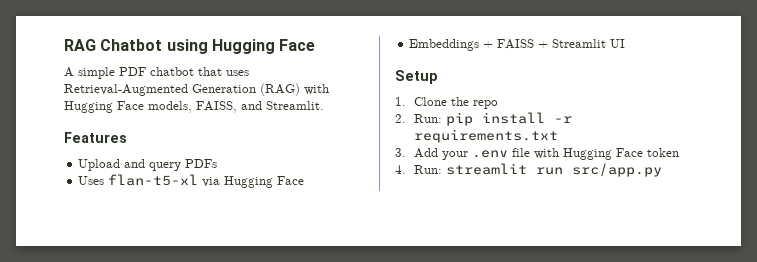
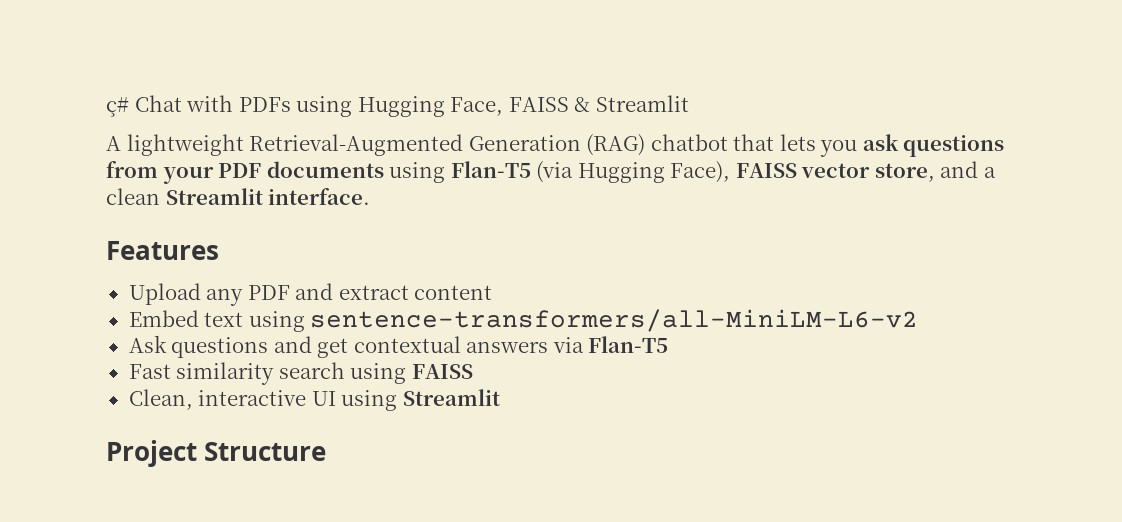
[64,39,316,54] [64,67,249,79] [64,83,329,96] [64,101,324,113] [64,132,127,143] [78,159,218,171] [78,174,305,188] [409,39,626,51] [395,70,438,84] [395,97,498,109] [395,112,572,126] [413,129,558,143] [395,148,679,160] [395,163,662,177] RAG Chatbot using Hugging Face // A simple PDF chatbot that uses Retrieval-Augmented Generation (RAG) with Hugging Face models, FAISS, and Streamlit. // Features // Upload and query PDFs // Uses flan-t5-xl via Hugging Face // Embeddings + FAISS + Streamlit UI // Setup // 1. Clone the repo // 2. Run: pip install -r requirements.txt // 3. Add your .env file with Hugging Face token // 4. Run: streamlit run src/app.py -> [106,95,689,117] [106,134,1005,157] [106,161,996,184] [106,188,371,205] [106,241,219,260] [128,283,493,306] [128,309,919,332] [128,335,669,358] [128,362,473,385] [128,389,500,411] [106,440,327,467] ç# Chat with PDFs using Hugging Face, FAISS & Streamlit // A lightweight Retrieval-Augmented Generation (RAG) chatbot that lets you ask questions from your PDF documents using Flan-T5 (via Hugging Face), FAISS vector store, and a clean Streamlit interface. // Features // Upload any PDF and extract content // Embed text using sentence-transformers/all-MiniLM-L6-v2 // Ask questions and get contextual answers via Flan-T5 // Fast similarity search using FAISS // Clean, interactive UI using Streamlit // Project Structure

